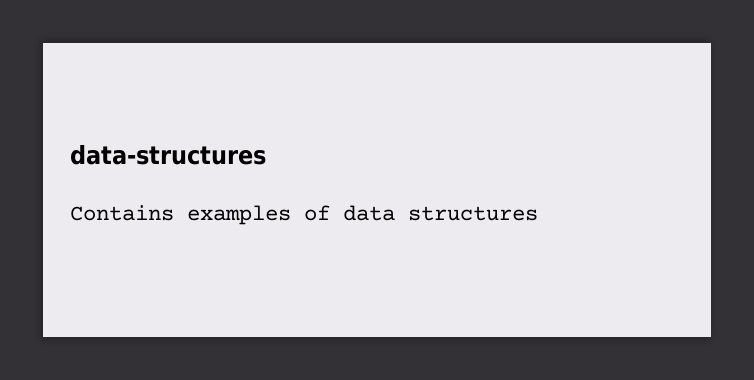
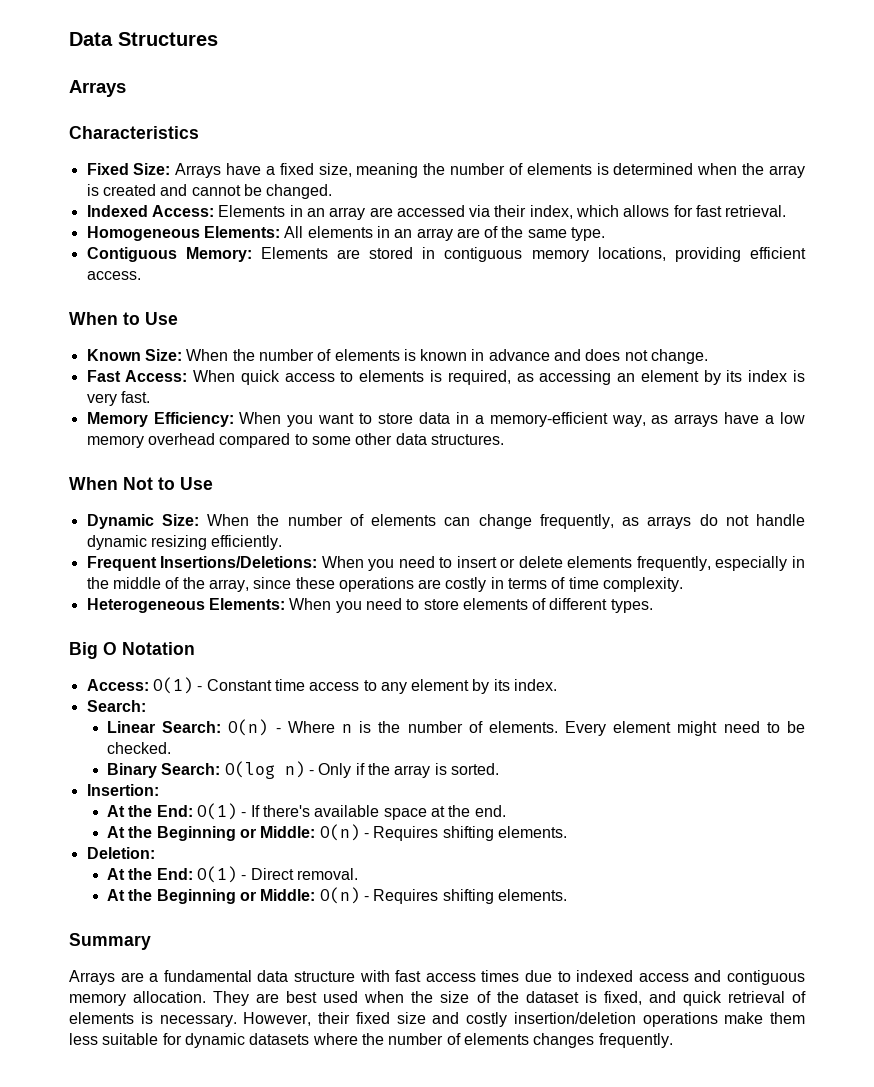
[70,145,266,165] [70,205,538,225] data-structures // Contains examples of data structures -> [69,32,218,46] [69,80,126,97] [69,126,199,139] [86,163,805,178] [86,184,333,199] [86,205,787,220] [86,226,606,241] [86,247,806,262] [86,271,141,280] [69,312,178,325] [86,349,709,364] [86,370,805,385] [86,391,150,406] [86,412,805,427] [86,433,504,448] [69,477,213,490] [86,514,805,529] [86,535,283,550] [86,556,805,571] [86,577,684,592] [86,598,653,613] [69,642,195,659] [86,677,558,694] [86,700,146,712] [107,719,806,736] [107,742,172,754] [107,761,499,779] [86,784,159,796] [107,803,506,820] [107,824,567,841] [86,847,155,859] [107,866,358,883] [107,887,567,904] [69,933,151,950] [69,970,806,985] [69,991,806,1006] [69,1012,805,1027] [69,1033,673,1048] Data Structures // Arrays // Characteristics // Fixed Size: Arrays have a fixed size, meaning the number of elements is determined when the array is created and cannot be changed. // Indexed Access: Elements in an array are accessed via their index, which allows for fast retrieval. // Homogeneous Elements: All elements in an array are of the same type. // Contiguous Memory: Elements are stored in contiguous memory locations, providing efficient access. // When to Use // Known Size: When the number of elements is known in advance and does not change. // Fast Access: When quick access to elements is required, as accessing an element by its index is very fast. // Memory Efficiency: When you want to store data in a memory-efficient way, as arrays have a low memory overhead compared to some other data structures. // When Not to Use // Dynamic Size: When the number of elements can change frequently, as arrays do not handle dynamic resizing efficiently. // Frequent Insertions/Deletions: When you need to insert or delete elements frequently, especially in the middle of the array, since these operations are costly in terms of time complexity. // Heterogeneous Elements: When you need to store elements of different types. // Big O Notation // Access: O(1) - Constant time access to any element by its index. // Search: // Linear Search: O(n) - Where n is the number of elements. Every element might need to be checked. // Binary Search: O(log n) - Only if the array is sorted. // Insertion: // At the End: O(1) - If there's available space at the end. // At the Beginning or Middle: O(n) - Requires shifting elements. // Deletion: // At the End: O(1) - Direct removal. // At the Beginning or Middle: O(n) - Requires shifting elements. // Summary // Arrays are a fundamental data structure with fast access times due to indexed access and contiguous memory allocation. They are best used when the size of the dataset is fixed, and quick retrieval of elements is necessary. However, their fixed size and costly insertion/deletion operations make them less suitable for dynamic datasets where the number of elements changes frequently.

